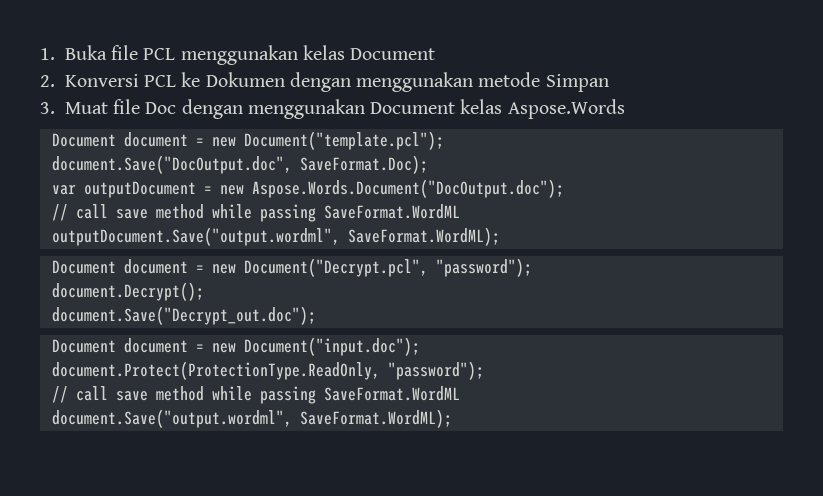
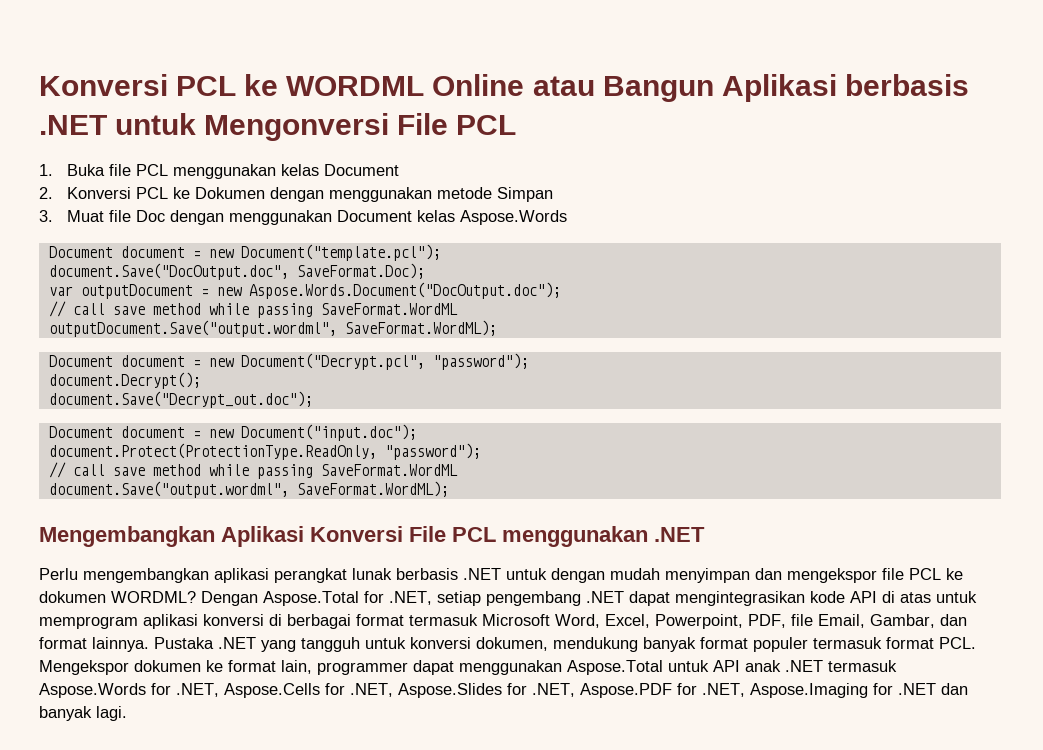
(40, 54) none -> [39,74,969,102] [39,113,517,141] Konversi PCL ke WORDML Online atau Bangun Aplikasi berbasis .NET untuk Mengonversi File PCL //
(452, 418) none -> [39,526,705,547] [39,568,963,583] [39,591,977,606] [39,614,967,629] [39,637,976,652] [39,660,897,675] [39,683,968,698] [39,706,127,721] // Mengembangkan Aplikasi Konversi File PCL menggunakan .NET // Perlu mengembangkan aplikasi perangkat lunak berbasis .NET untuk dengan mudah menyimpan dan mengekspor file PCL ke dokumen WORDML? Dengan Aspose.Total for .NET, setiap pengembang .NET dapat mengintegrasikan kode API di atas untuk memprogram aplikasi konversi di berbagai format termasuk Microsoft Word, Excel, Powerpoint, PDF, file Email, Gambar, dan format lainnya. Pustaka .NET yang tangguh untuk konversi dokumen, mendukung banyak format populer termasuk format PCL. Mengekspor dokumen ke format lain, programmer dapat menggunakan Aspose.Total untuk API anak .NET termasuk Aspose.Words for .NET, Aspose.Cells for .NET, Aspose.Slides for .NET, Aspose.PDF for .NET, Aspose.Imaging for .NET dan banyak lagi.

